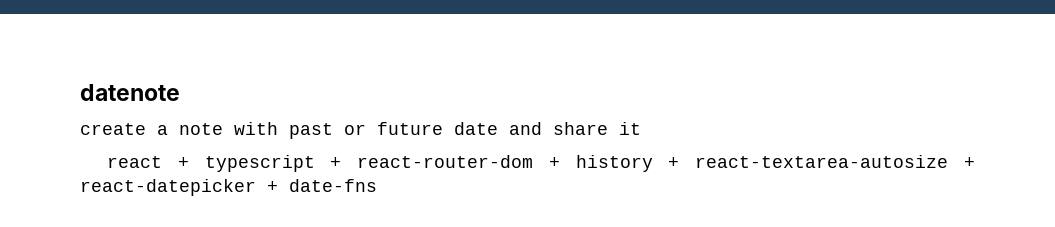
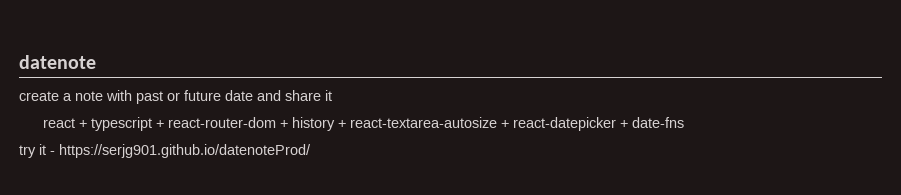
(377, 185) none -> [19,144,311,158] // try it - https://serjg901.github.io/datenoteProd/

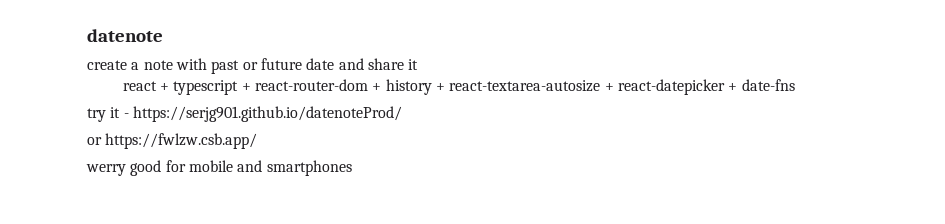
(311, 151) none -> [87,133,258,149] [86,160,352,176] // or https://fwlzw.csb.app/ // werry good for mobile and smartphones

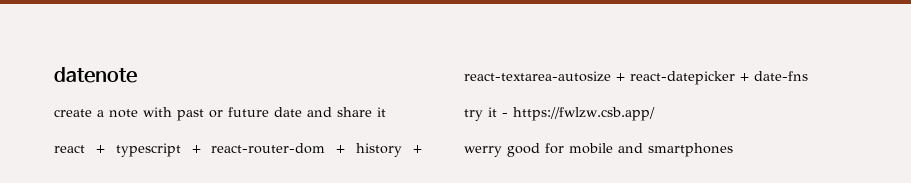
[132,106,402,122] [87,137,102,145] https://serjg901.github.io/datenoteProd/ // or -> (508, 115) none

